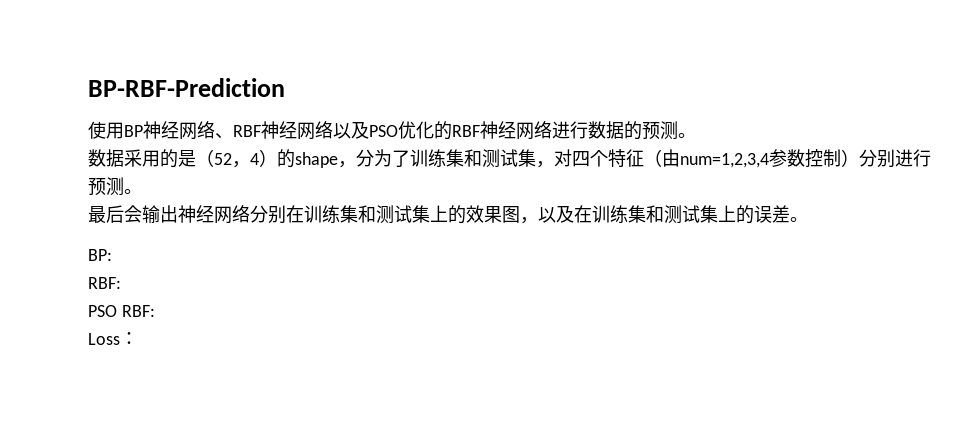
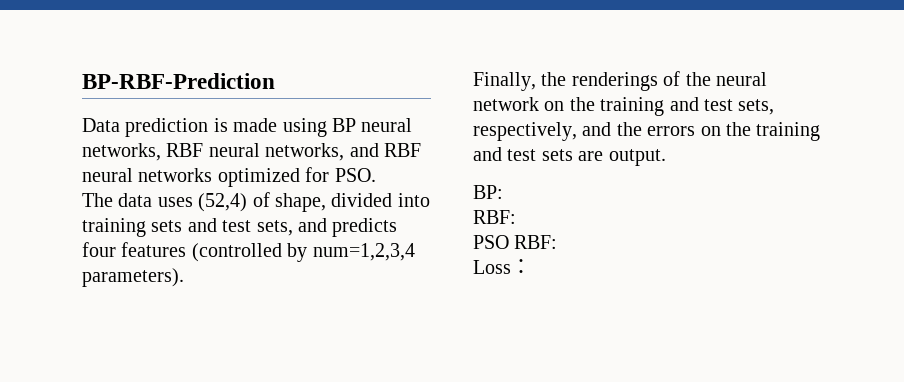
[88,121,696,140] [88,149,931,168] [88,177,142,196] [88,205,808,224] 使用BP神经网络、RBF神经网络以及PSO优化的RBF神经网络进行数据的预测。 // 数据采用的是（52，4）的shape，分为了训练集和测试集，对四个特征（由num=1,2,3,4参数控制）分别进行预测。 // 最后会输出神经网络分别在训练集和测试集上的效果图，以及在训练集和测试集上的误差。 -> [82,118,413,137] [82,143,421,161] [82,167,376,187] [82,192,430,212] [82,218,398,237] [82,242,415,262] [82,268,184,287] [473,71,767,91] [473,97,775,116] [473,122,821,141] [473,147,666,166] Data prediction is made using BP neural networks, RBF neural networks, and RBF neural networks optimized for PSO. // The data uses (52,4) of shape, divided into training sets and test sets, and predicts four features (controlled by num=1,2,3,4 parameters). // Finally, the renderings of the neural network on the training and test sets, respectively, and the errors on the training and test sets are output.

